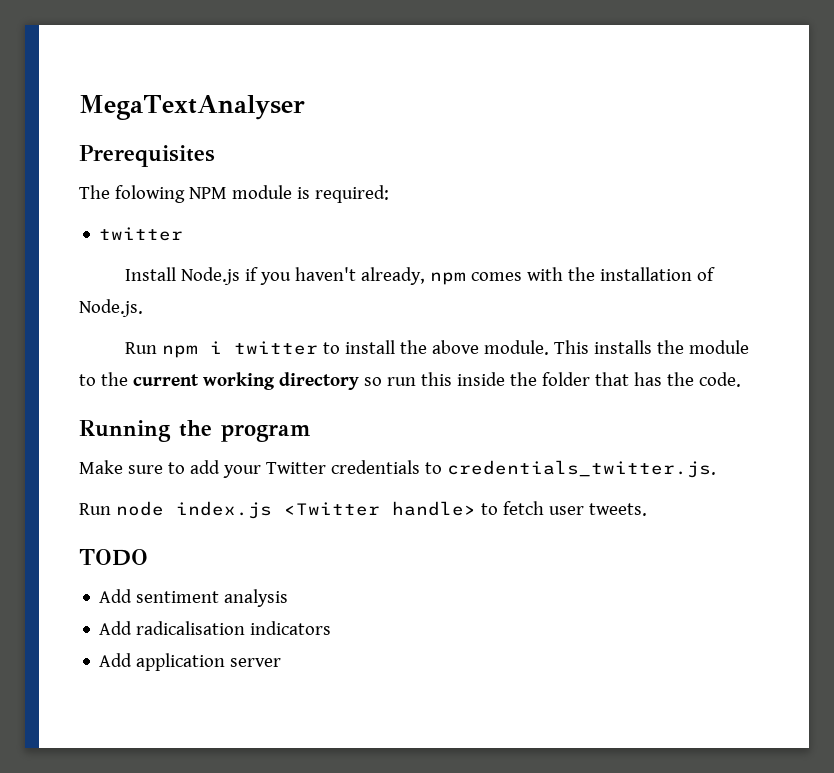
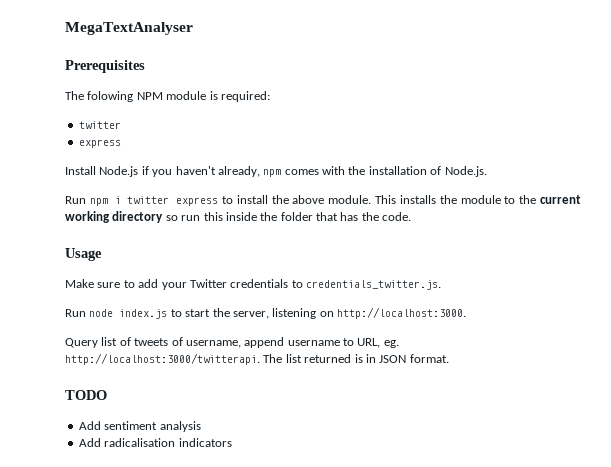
(184, 234) none -> [78,139,121,148] // express
(319, 348) none -> [176,197,219,206] express
[79,420,311,442] Running the program -> [65,248,102,261] Usage
[283,501,647,516] <Twitter handle> to fetch user tweets. -> [170,307,466,319] [65,337,399,348] [65,353,449,365] to start the server, listening on http://localhost:3000. // Query list of tweets of username, append username to URL, eg. http://localhost:3000/twitterapi. The list returned is in JSON format.
[99,653,282,671] // Add application server -> (232, 442) none

